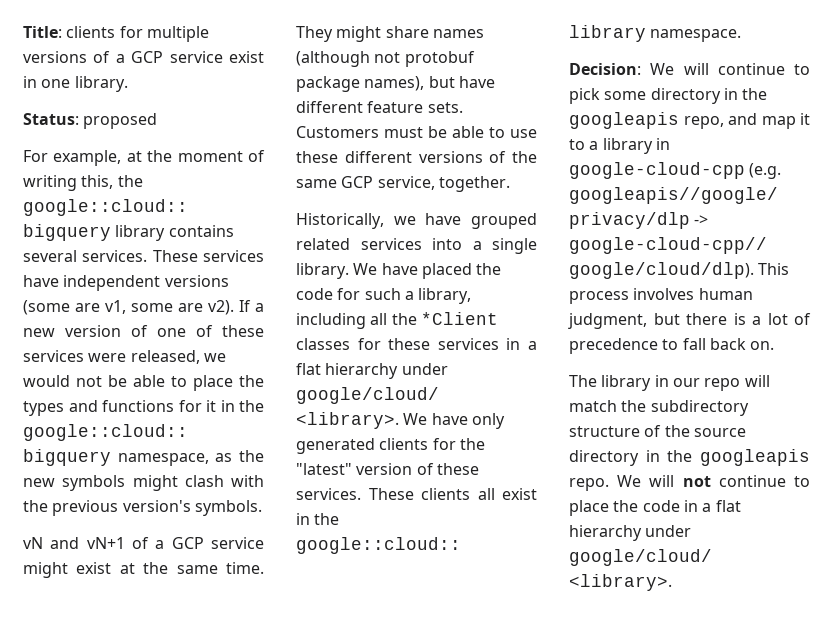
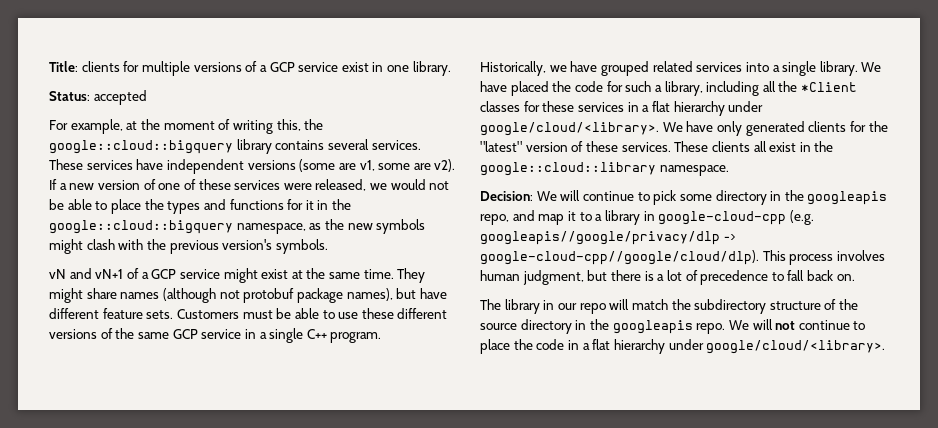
[83,113,158,129] proposed -> [93,90,147,105] accepted
[377,176,510,192] service, together. -> [201,328,382,343] service in a single C++ program.

